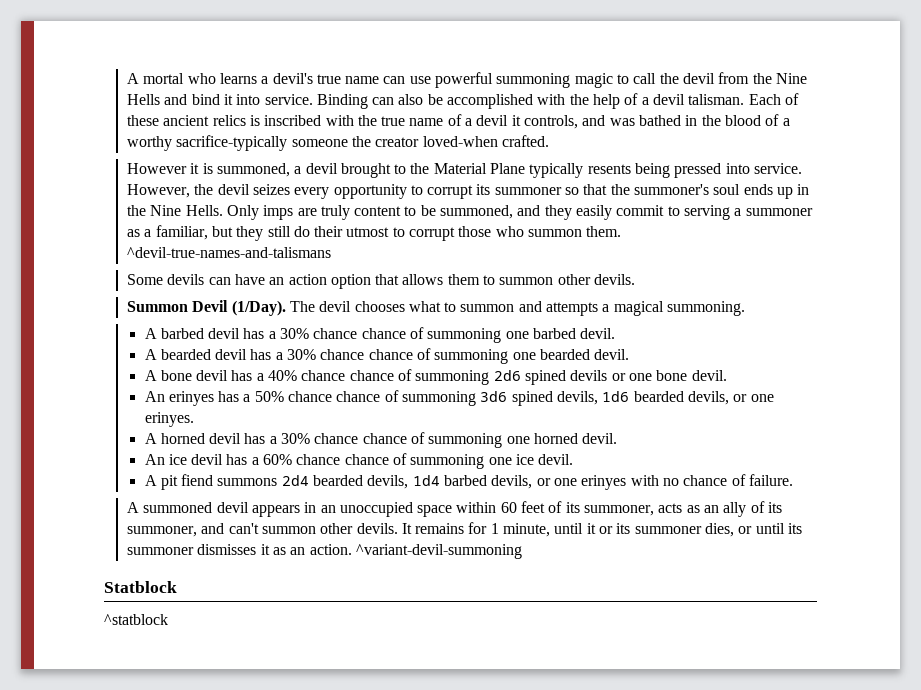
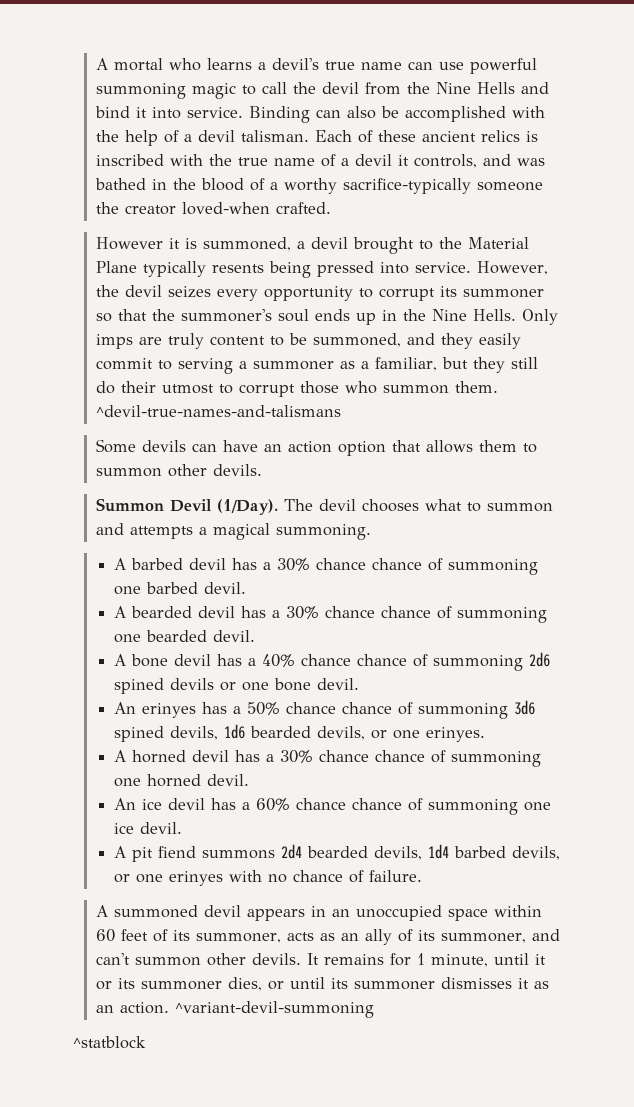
[104,581,177,593] // Statblock -> (374, 1009) none

